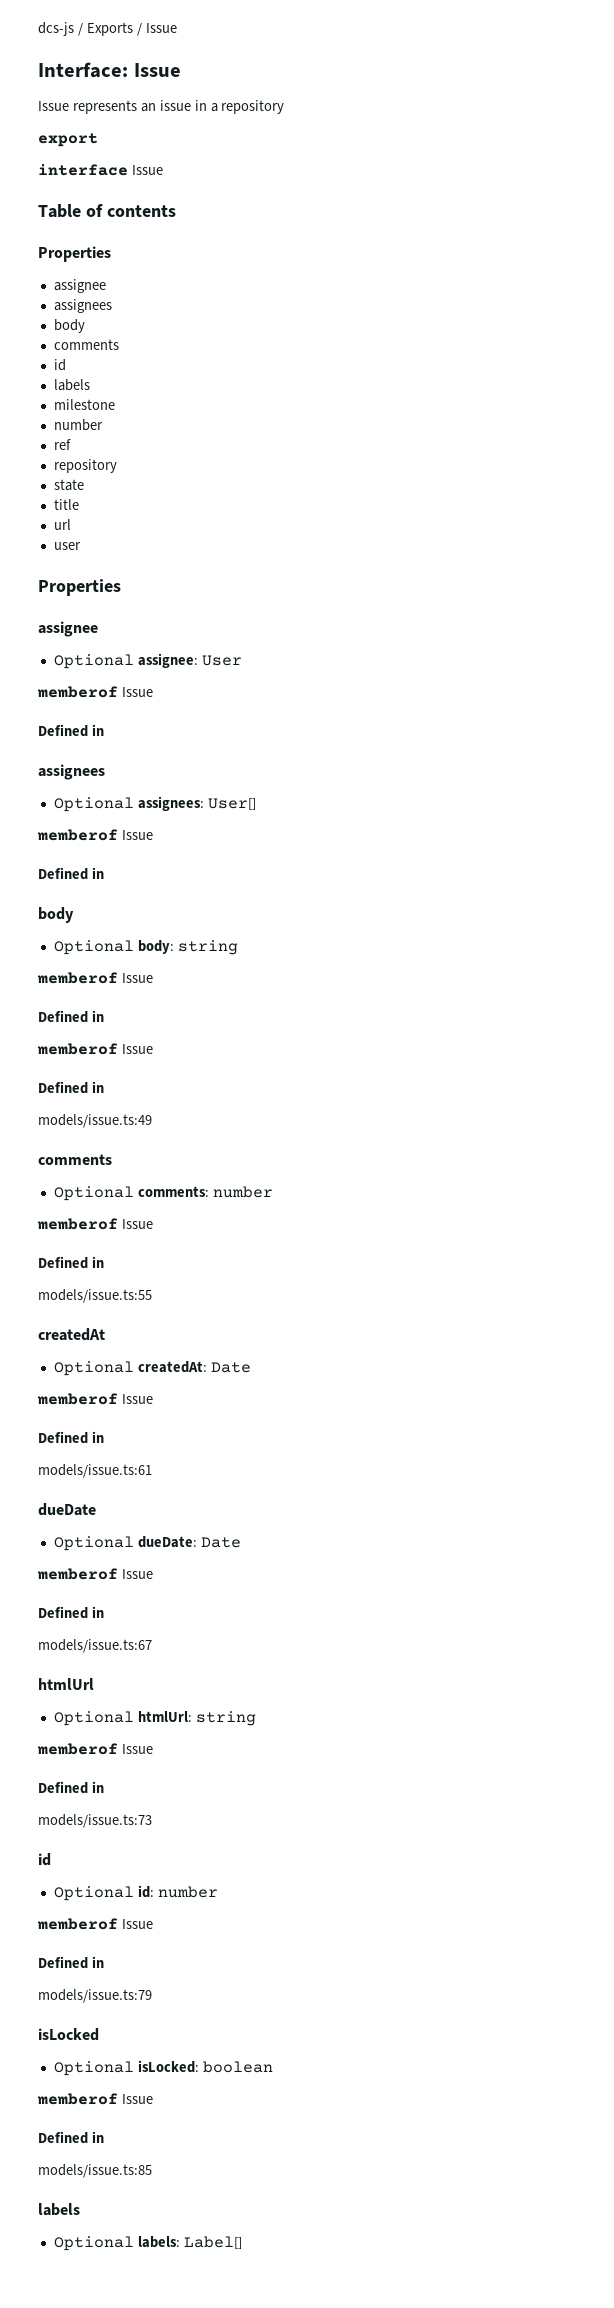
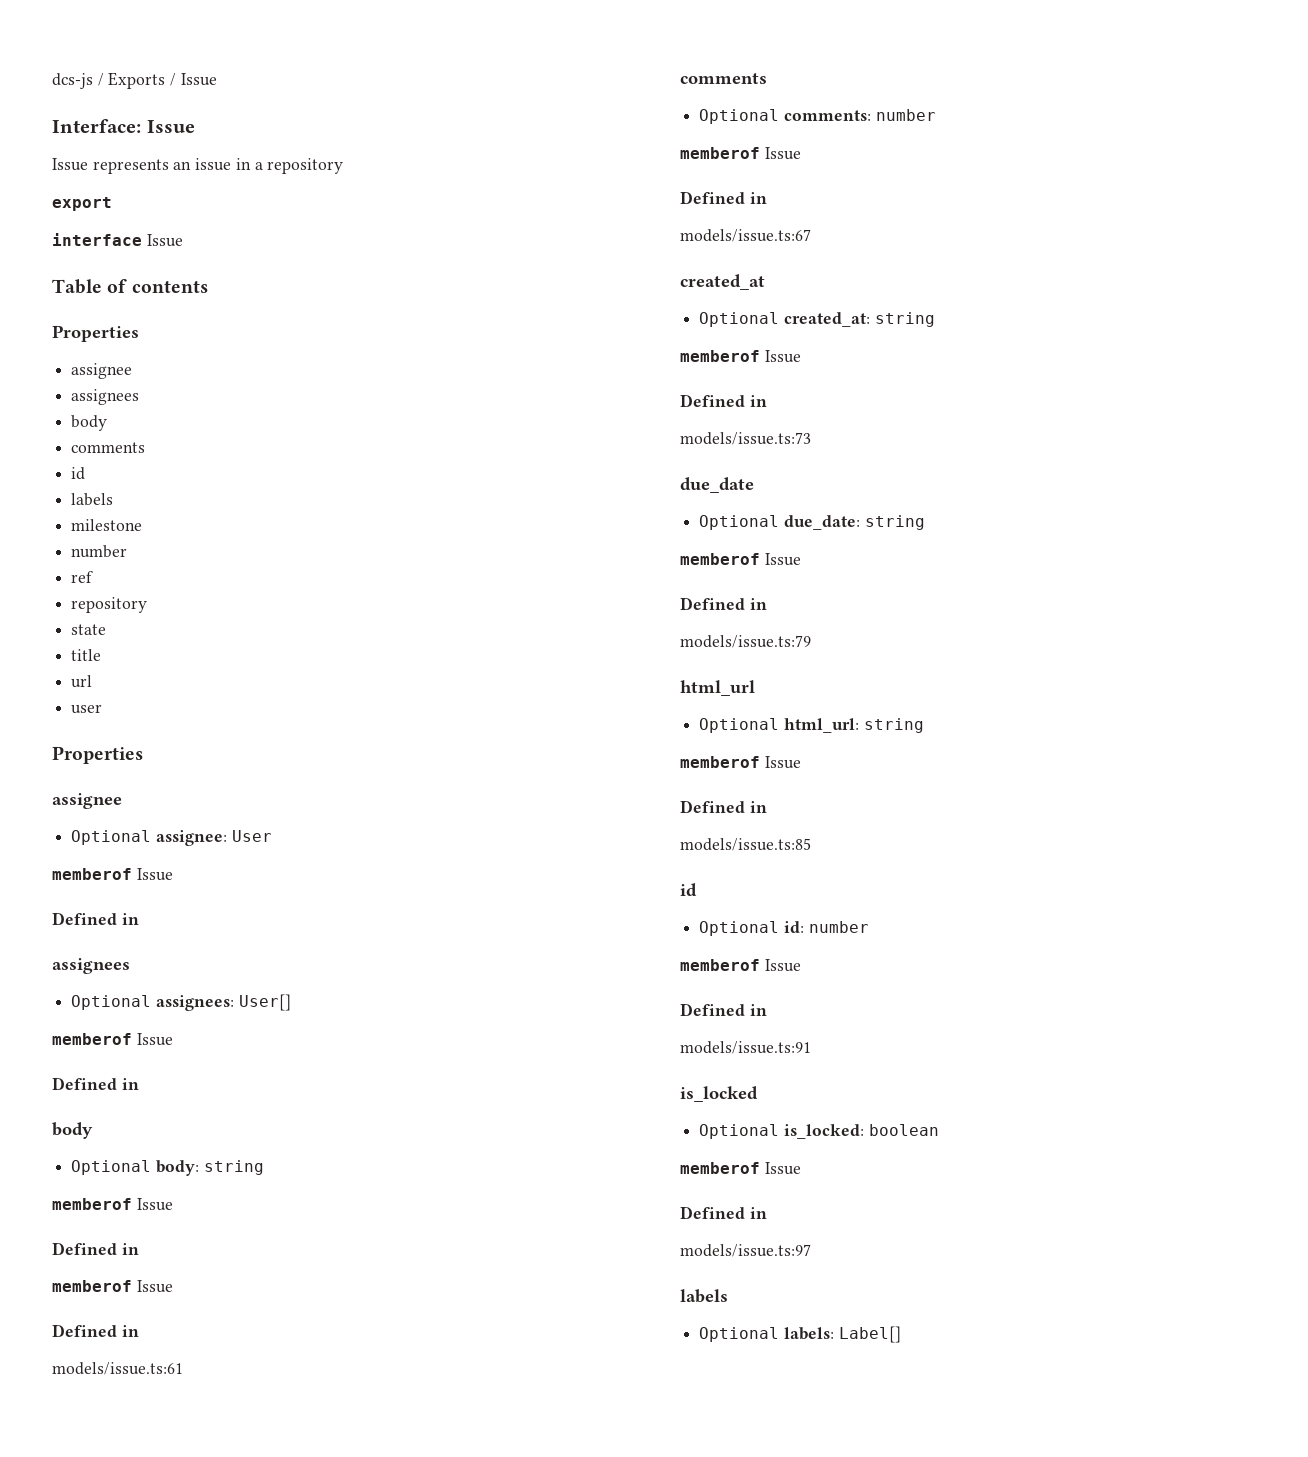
[38,1114,152,1128] models/issue.ts:49 -> [52,1362,183,1375] models/issue.ts:61
[38,1289,152,1303] [38,1328,105,1341] [53,1361,251,1376] [37,1393,153,1405] [38,1431,104,1444] [38,1464,152,1478] [38,1503,96,1516] [53,1536,241,1551] [37,1568,153,1580] [38,1606,104,1619] [38,1639,152,1653] [38,1678,94,1690] [53,1711,192,1726] models/issue.ts:55 // createdAt // Optional createdAt: Date // memberof Issue // Defined in // models/issue.ts:61 // dueDate // Optional dueDate: Date // memberof Issue // Defined in // models/issue.ts:67 // htmlUrl // Optional htmlUrl: -> [680,229,811,242] [680,274,765,290] [699,312,870,327] models/issue.ts:67 // created_at // Optional created_at:
(152, 1821) none -> [680,477,754,493] [699,515,925,530] [680,553,801,566] [680,597,767,610] [680,635,811,648] [680,680,755,696] [699,718,924,733] [680,756,801,769] [680,800,767,813] [680,838,811,851] // due_date // Optional due_date: string // memberof Issue // Defined in // models/issue.ts:79 // html_url // Optional html_url: string // memberof Issue // Defined in // models/issue.ts:85
[38,1989,152,2003] [38,2028,99,2041] [53,2060,199,2076] models/issue.ts:79 // isLocked // Optional isLocked: -> [680,1041,811,1054] [680,1086,758,1102] [699,1124,864,1139] models/issue.ts:91 // is_locked // Optional is_locked:
[38,2164,152,2178] models/issue.ts:85 -> [680,1244,811,1257] models/issue.ts:97

